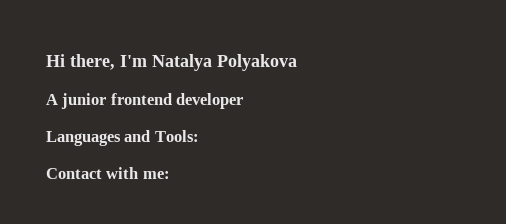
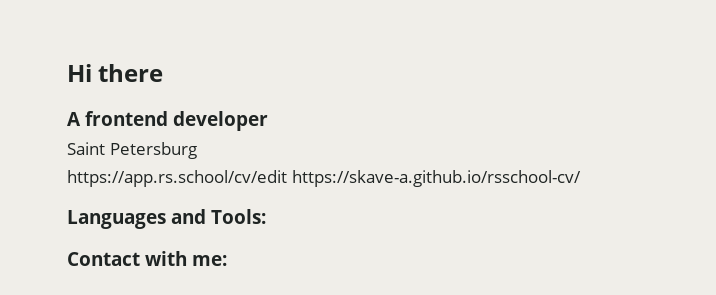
[70,54,297,71] there, I'm Natalya Polyakova -> [98,64,164,82] there
[61,93,107,109] junior -> (81, 119) none
(244, 101) none -> [67,142,197,159] [67,170,581,187] // Saint Petersburg // https://app.rs.school/cv/edit https://skave-a.github.io/rsschool-cv/

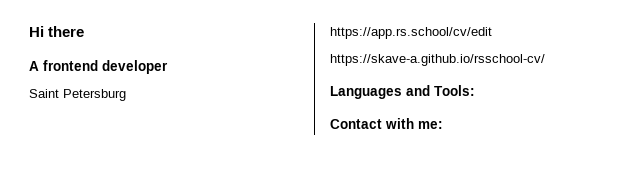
(287, 178) none -> (492, 33) //

